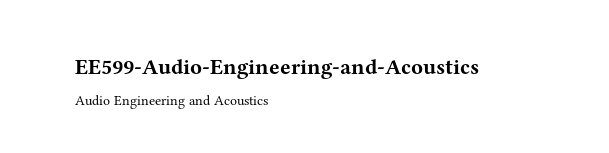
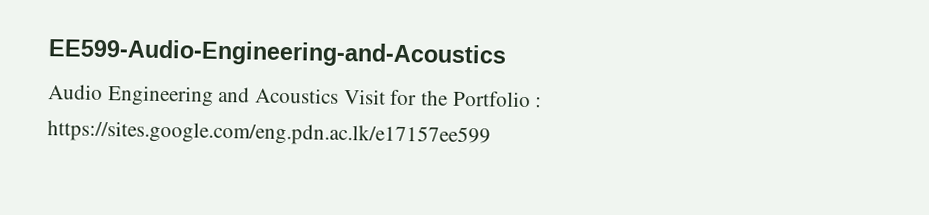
(268, 101) none -> [343,88,543,108] [47,120,491,148] Visit for the Portfolio : https://sites.google.com/eng.pdn.ac.lk/e17157ee599

